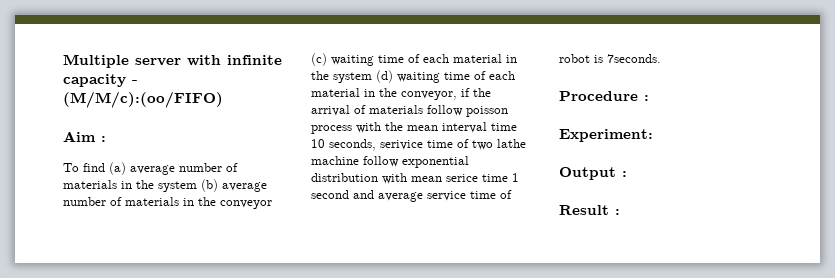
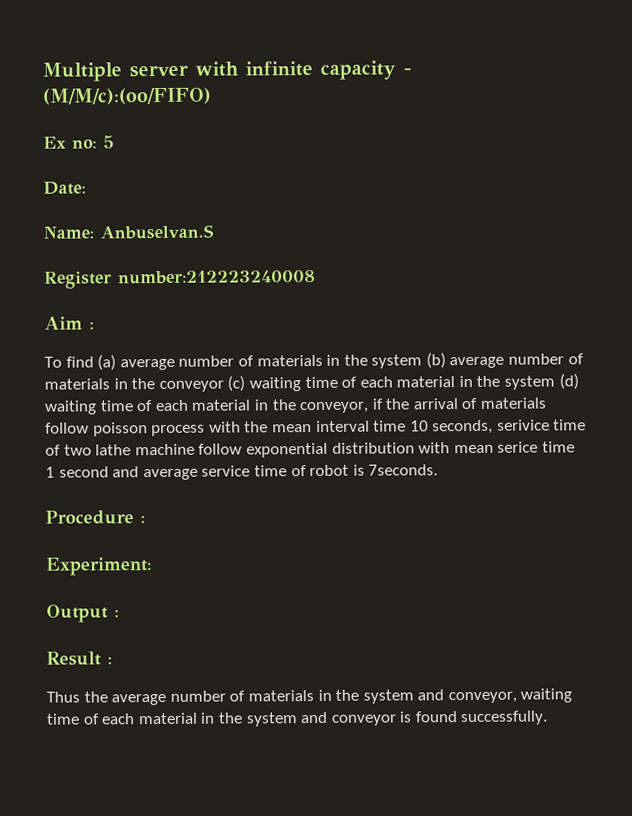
(223, 99) none -> [43,135,115,149] [43,181,86,195] [43,224,214,240] [44,270,316,289] // Ex no: 5 // Date: // Name: Anbuselvan.S // Register number:212223240008
(620, 212) none -> [46,688,573,706] [46,710,549,727] // Thus the average number of materials in the system and conveyor, waiting time of each material in the system and conveyor is found successfully.

